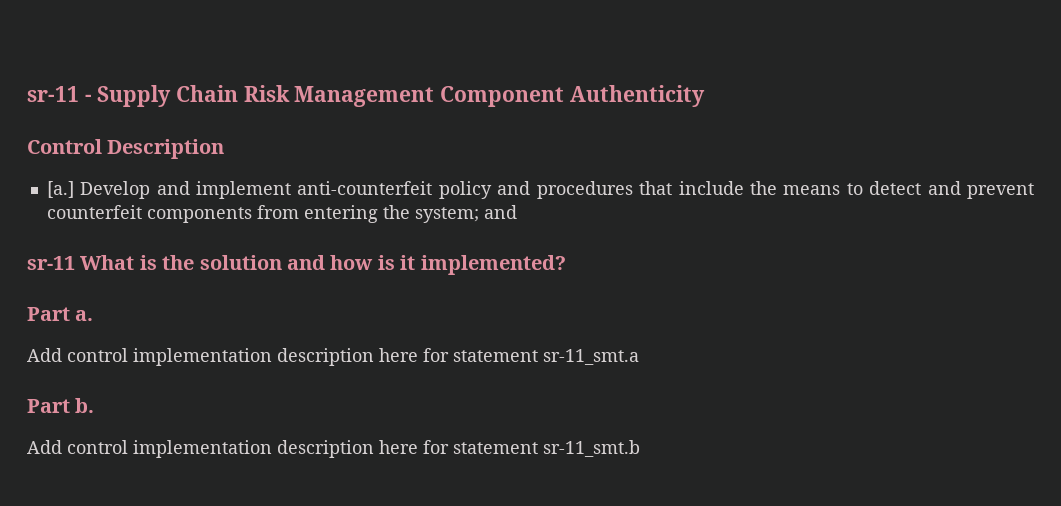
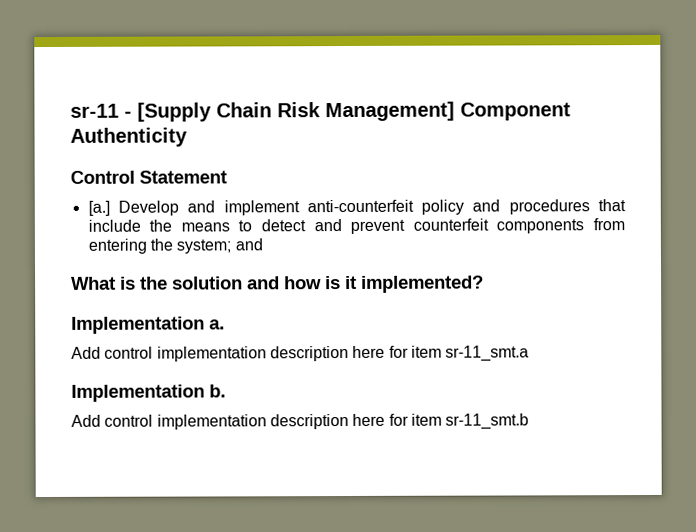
[97,85,172,107] Supply -> [137,102,212,122] [Supply
[294,86,435,107] Management -> [325,101,455,122] Management]
[107,139,225,159] Description -> [139,170,227,184] Statement
[27,256,75,270] sr-11 -> (263, 244) none
[27,307,70,321] Part -> [71,316,205,334] Implementation
[453,350,538,362] statement -> [410,345,442,358] item
[27,399,70,413] Part -> [71,384,205,402] Implementation
[453,442,538,454] statement -> [410,413,442,426] item

